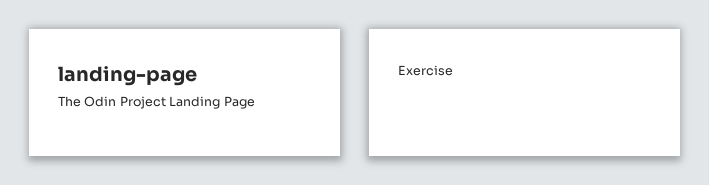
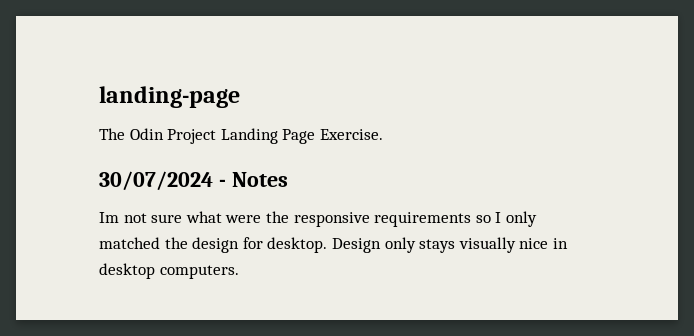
[398,65,453,76] Exercise -> [319,129,383,140] [99,171,288,191] [99,211,537,227] [99,237,568,253] [99,263,239,279] Exercise. // 30/07/2024 - Notes // Im not sure what were the responsive requirements so I only matched the design for desktop. Design only stays visually nice in desktop computers.

